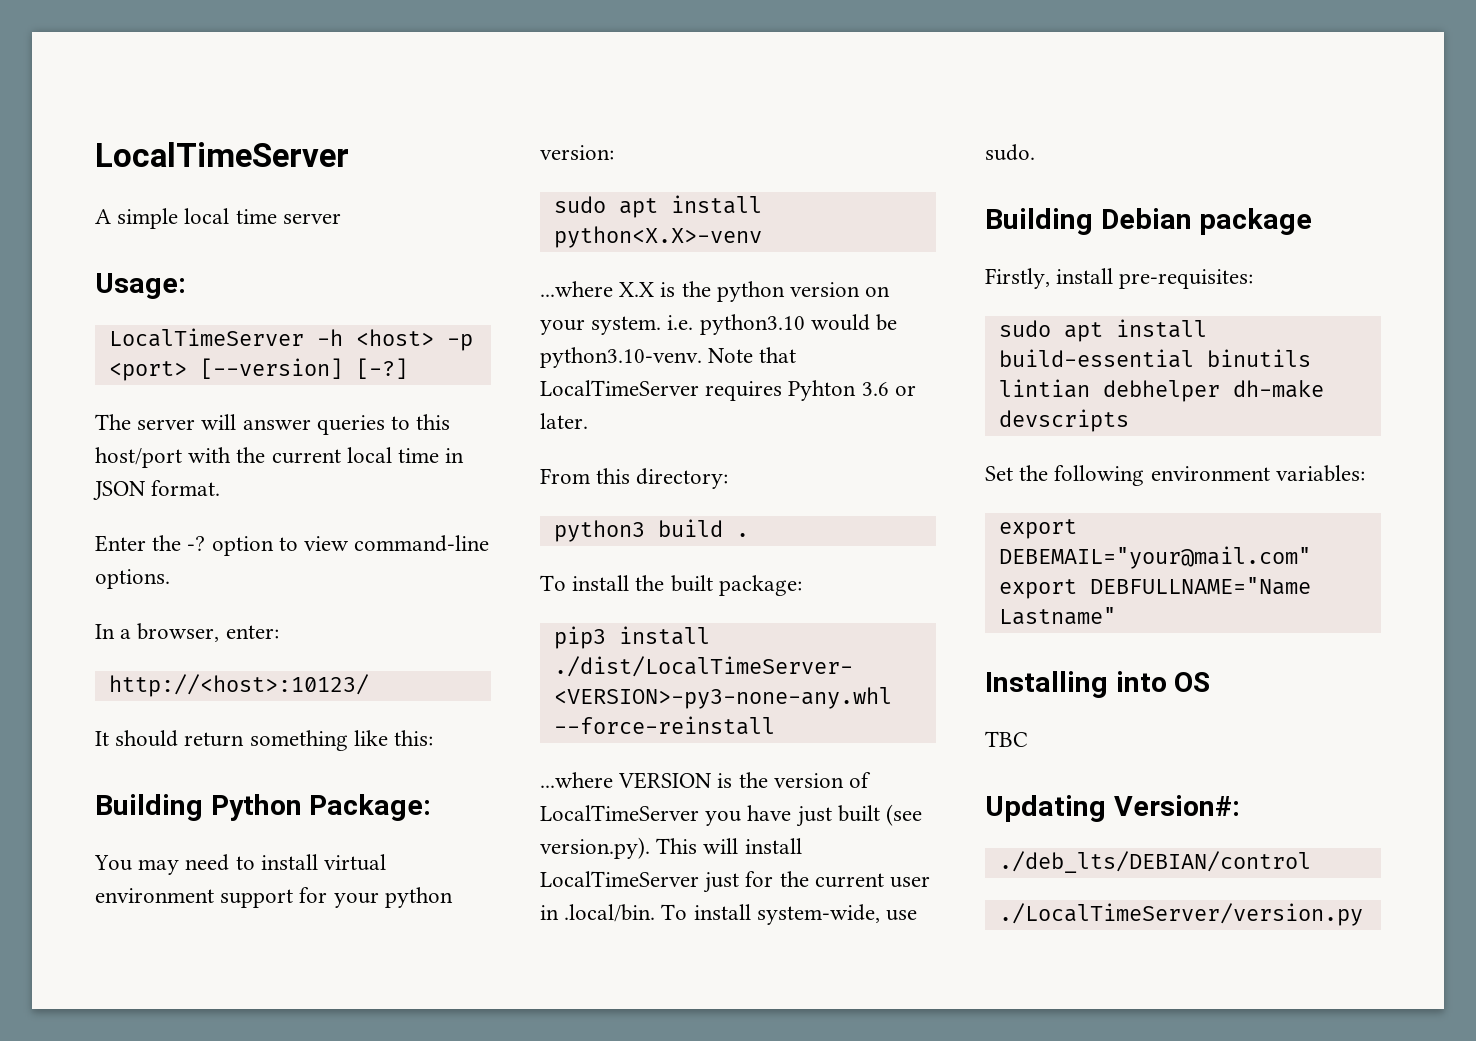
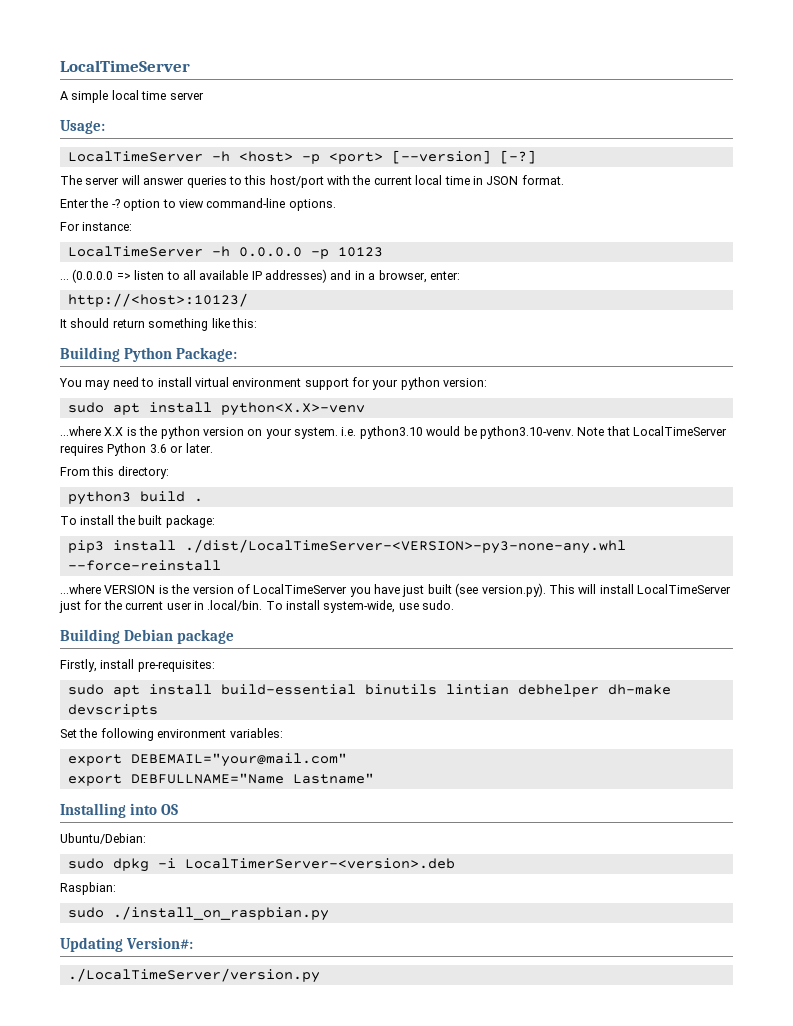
[95,624,115,639] In -> [60,222,133,231] [67,246,383,259] [60,269,365,283] For instance: // LocalTimeServer -h 0.0.0.0 -p 10123 // ... (0.0.0.0 => listen to all available IP addresses) and in
[788,380,857,401] Pyhton -> [107,443,147,456] Python
[985,731,1028,747] TBC -> [60,833,146,844] [67,858,455,872] [60,882,116,895] [67,906,329,921] Ubuntu/Debian: // sudo dpkg -i LocalTimerServer-<version>.deb // Raspbian: // sudo ./install_on_raspbian.py
[998,851,1311,873] // ./deb_lts/DEBIAN/control -> (194, 943) none

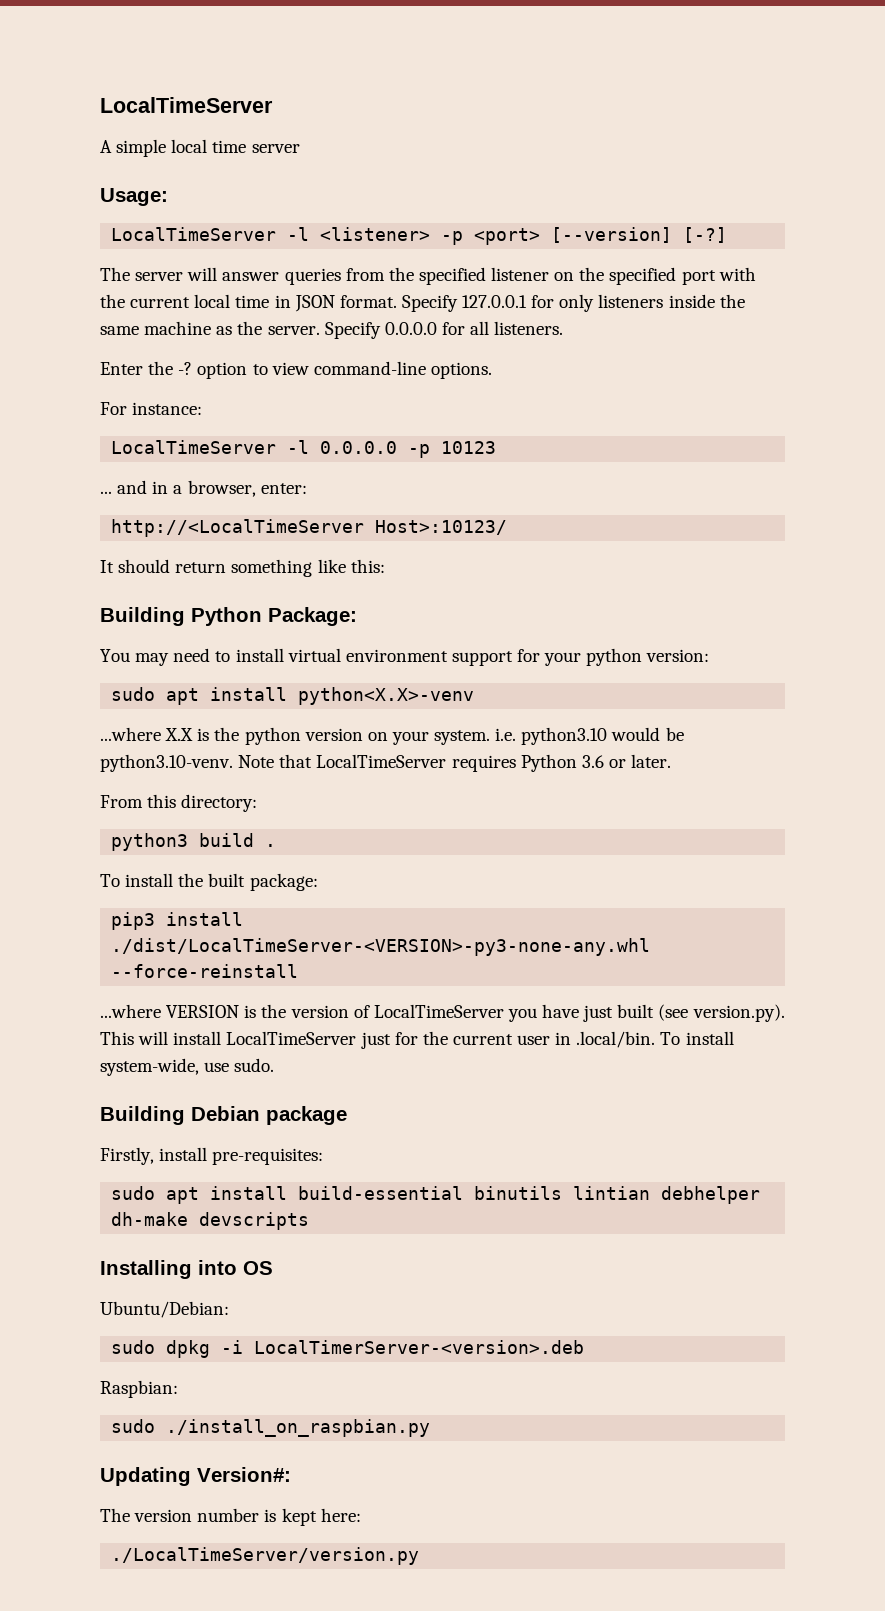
[211,151,293,162] -h <host> -> [287,227,431,241] -l <listener>
[228,175,324,188] to this host/port -> [345,267,716,285] from the specified listener on the specified port
(564, 180) none -> [401,294,745,312] [100,321,564,339] Specify 127.0.0.1 for only listeners inside the same machine as the server. Specify 0.0.0.0 for all listeners.
[211,246,230,257] -h -> [287,440,310,454] -l
[72,269,327,283] (0.0.0.0 => listen to all available IP addresses) -> (112, 492) none
[67,293,248,307] http://<host>:10123/ -> [111,519,508,537] http://<LocalTimeServer Host>:10123/
[60,728,283,741] [67,753,347,767] [67,773,374,786] // Set the following environment variables: // export DEBEMAIL="your@mail.com" // export DEBFULLNAME="Name Lastname" -> (310, 1221) none
(194, 943) none -> [100,1508,361,1526] // The version number is kept here:

